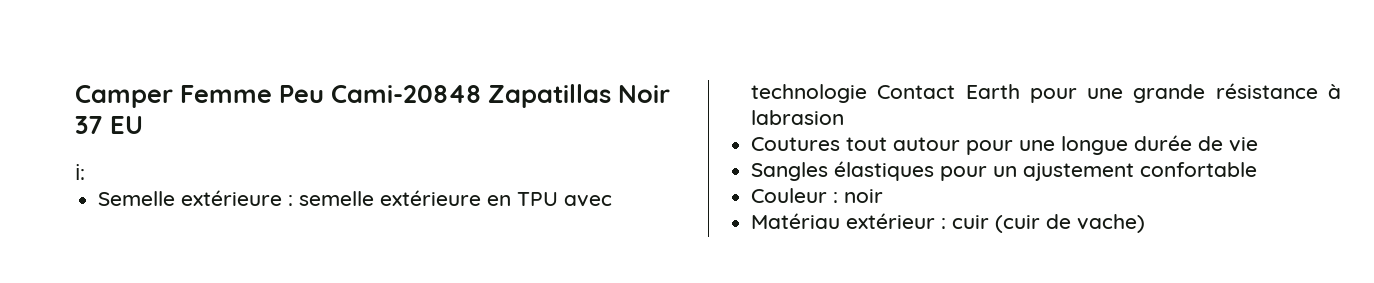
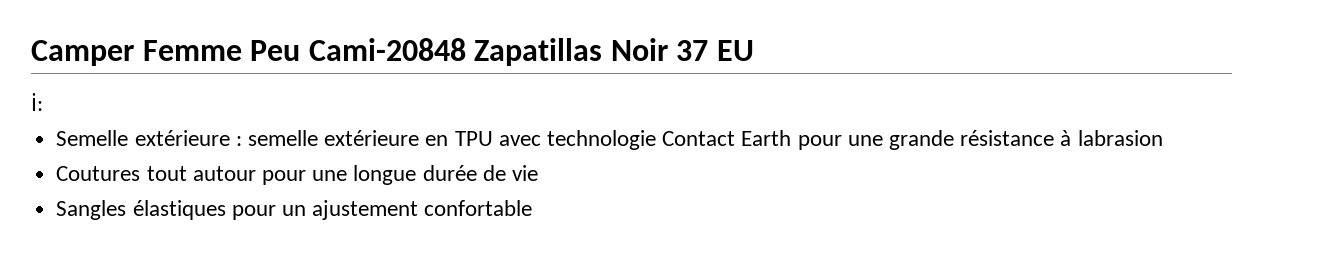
[751,188,884,203] [751,213,1146,233] // Couleur : noir // Matériau extérieur : cuir (cuir de vache) -> (533, 208) none

